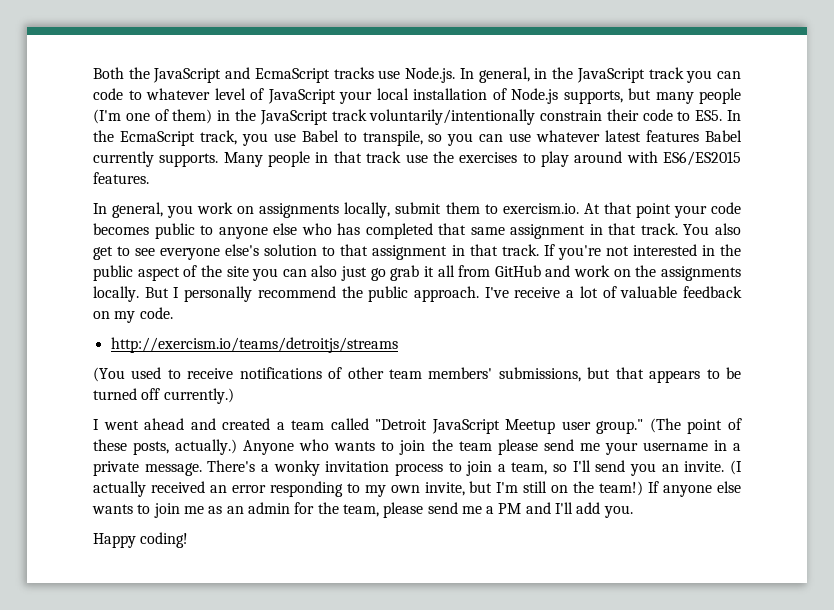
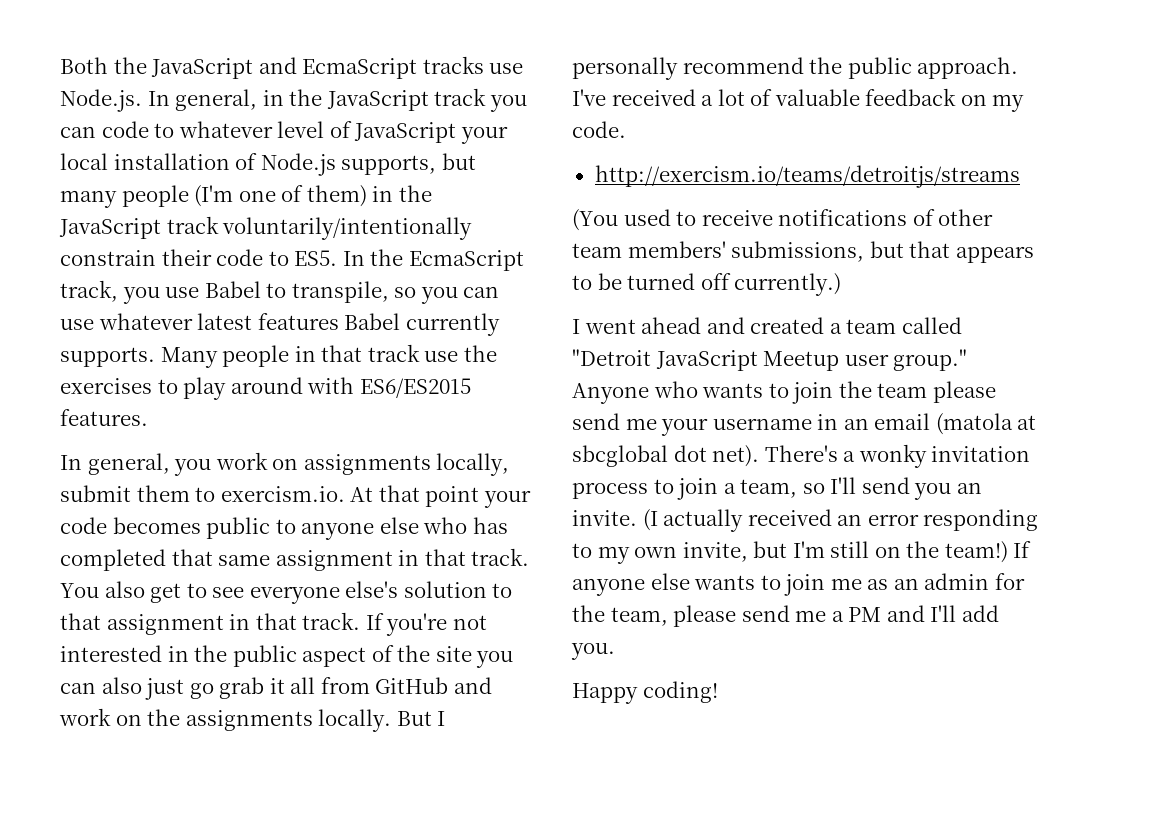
[514,287,561,298] receive -> [611,89,696,106] received
[649,418,742,434] [93,439,238,455] (The point of these posts, actually.) -> (968, 360) none
[733,443,741,451] [93,461,202,476] a private message. -> [843,413,1037,435] [572,445,760,467] an email (matola at sbcglobal dot net).

